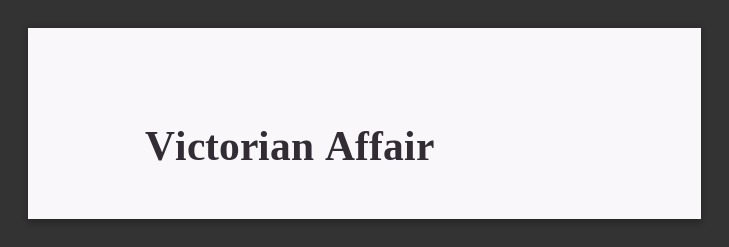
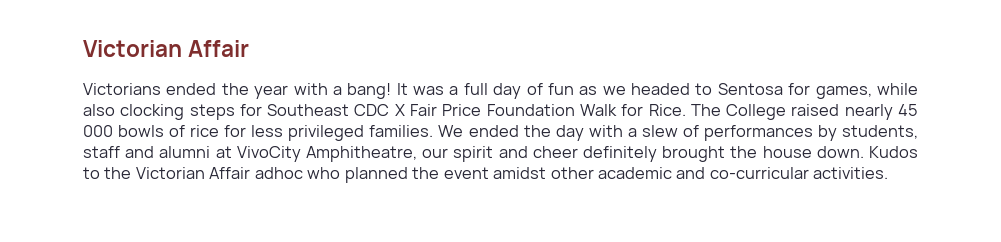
[145,131,435,161] Victorian Affair -> [83,40,250,57] [83,83,919,99] [83,104,918,120] [83,125,918,141] [83,146,919,162] [83,167,889,183] Victorian Affair // Victorians ended the year with a bang! It was a full day of fun as we headed to Sentosa for games, while also clocking steps for Southeast CDC X Fair Price Foundation Walk for Rice. The College raised nearly 45 000 bowls of rice for less privileged families. We ended the day with a slew of performances by students, staff and alumni at VivoCity Amphitheatre, our spirit and cheer definitely brought the house down. Kudos to the Victorian Affair adhoc who planned the event amidst other academic and co-curricular activities.

